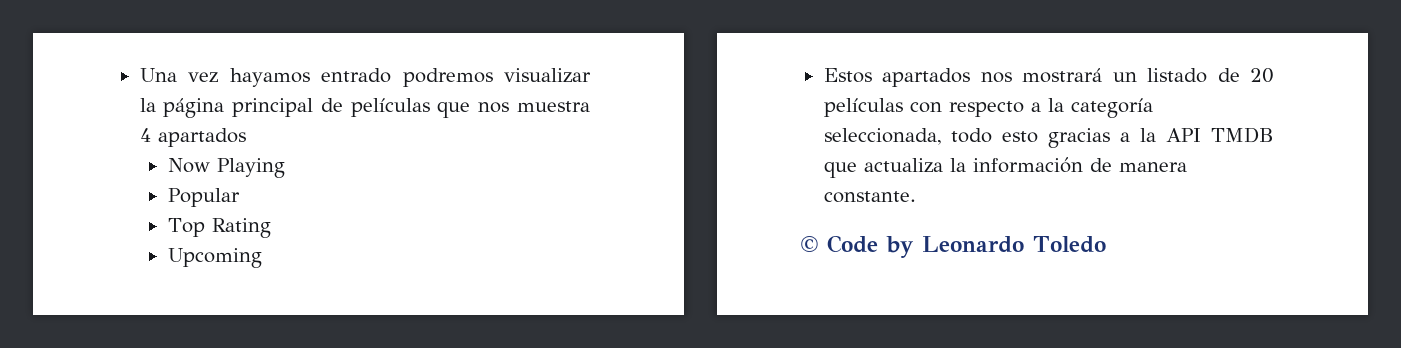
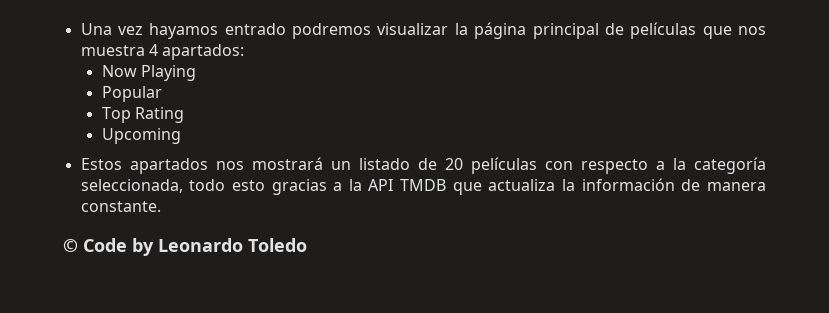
[157,128,246,147] apartados -> [162,44,245,60] apartados:

